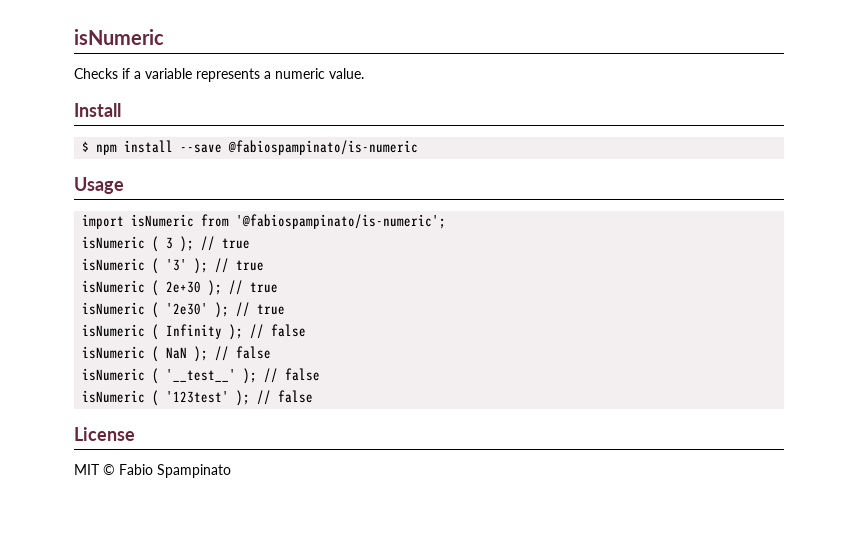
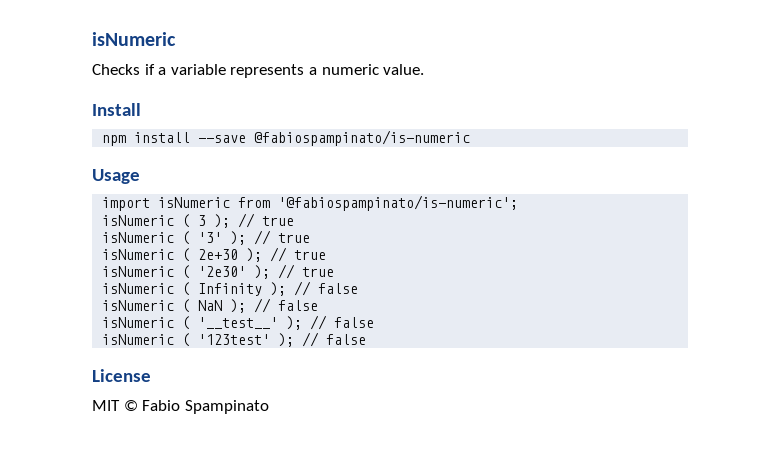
[82,141,90,152] $ -> (141, 109) none

